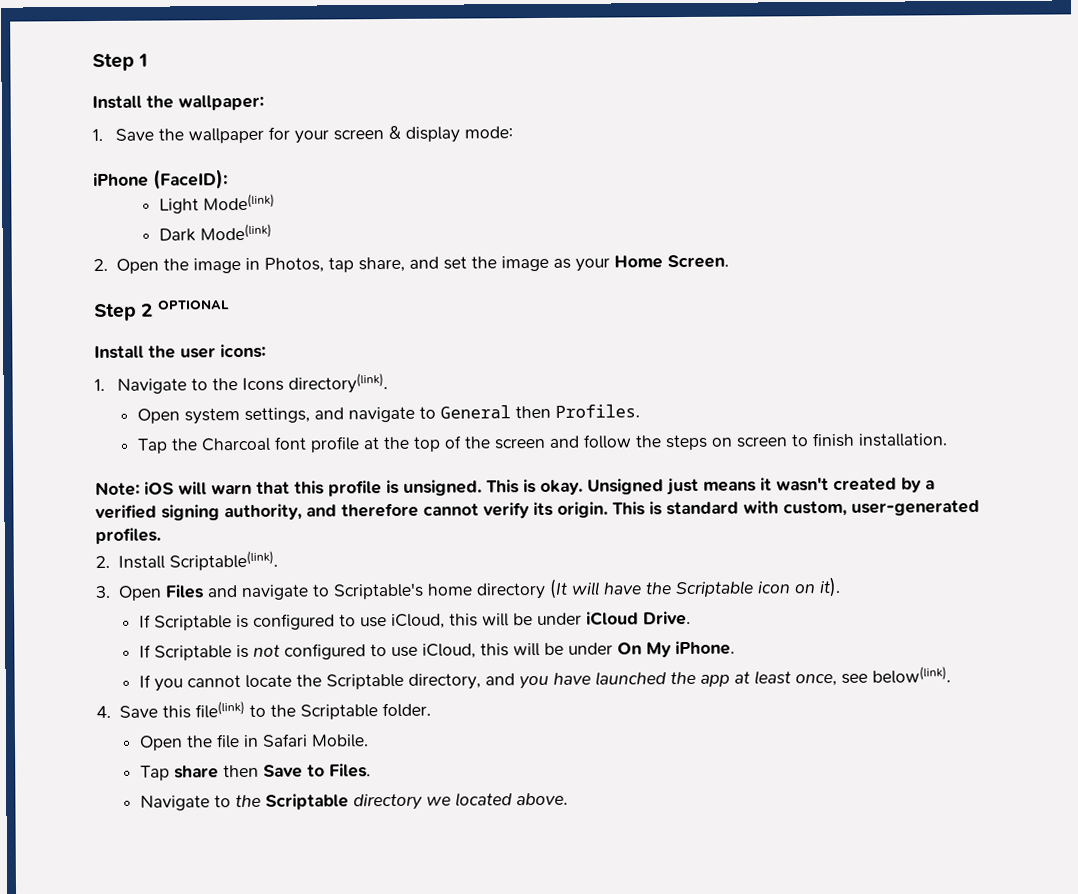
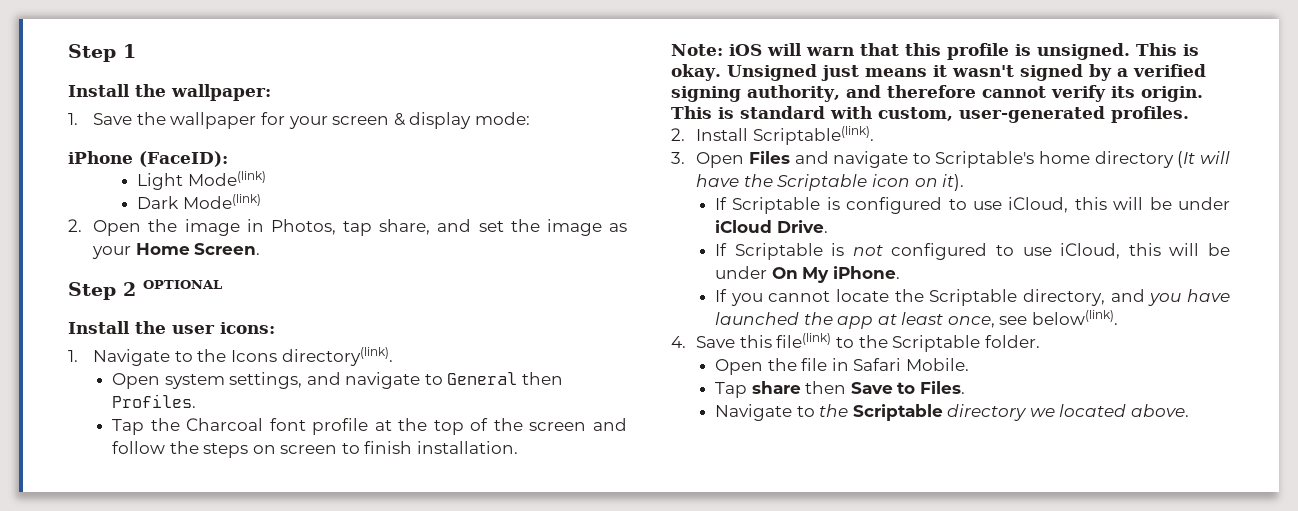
[833,477,897,491] created -> [1020,64,1083,81] signed

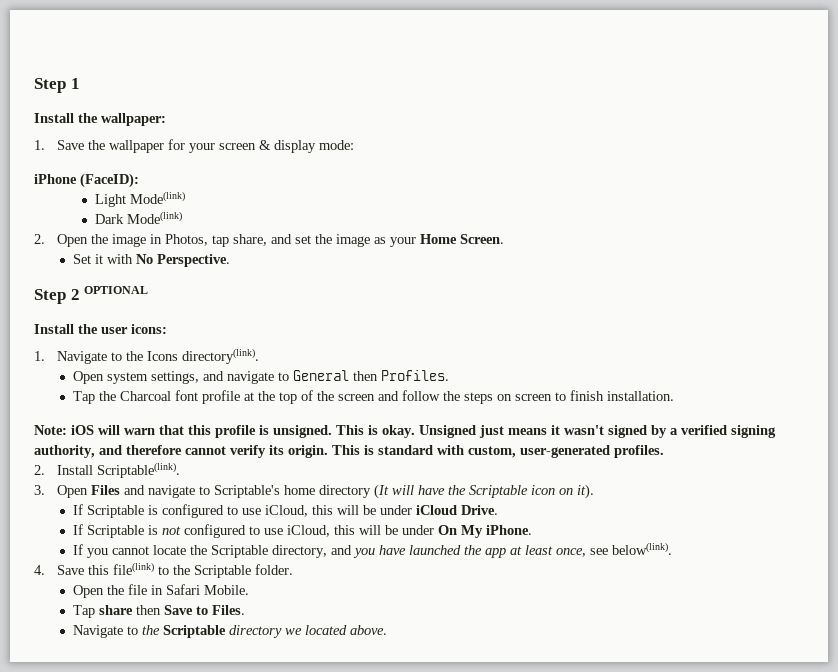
(261, 249) none -> [72,254,230,267] // Set it with No Perspective.

